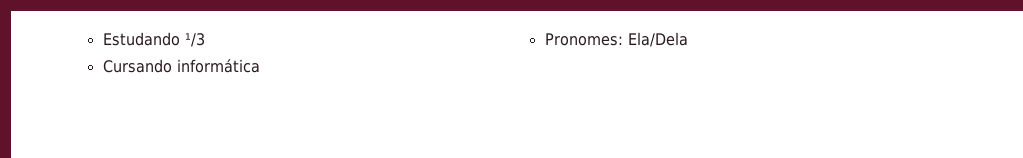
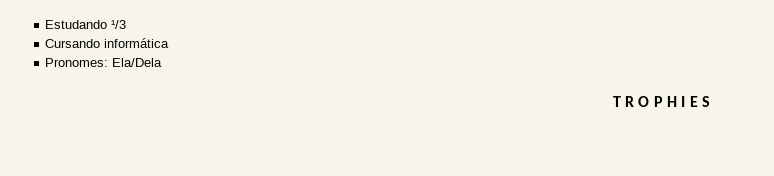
(688, 39) none -> [612,96,711,107] // T R O P H I E S

